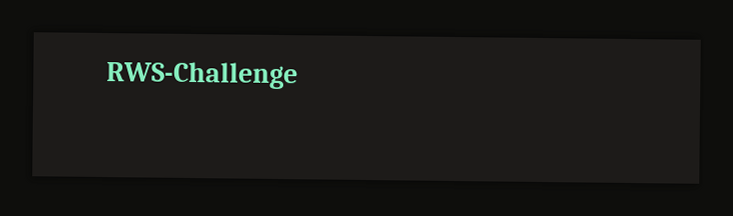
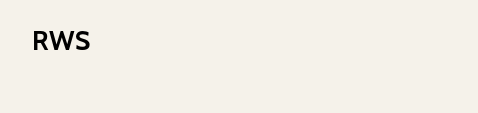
[106,61,298,90] RWS-Challenge -> [32,31,90,50] RWS

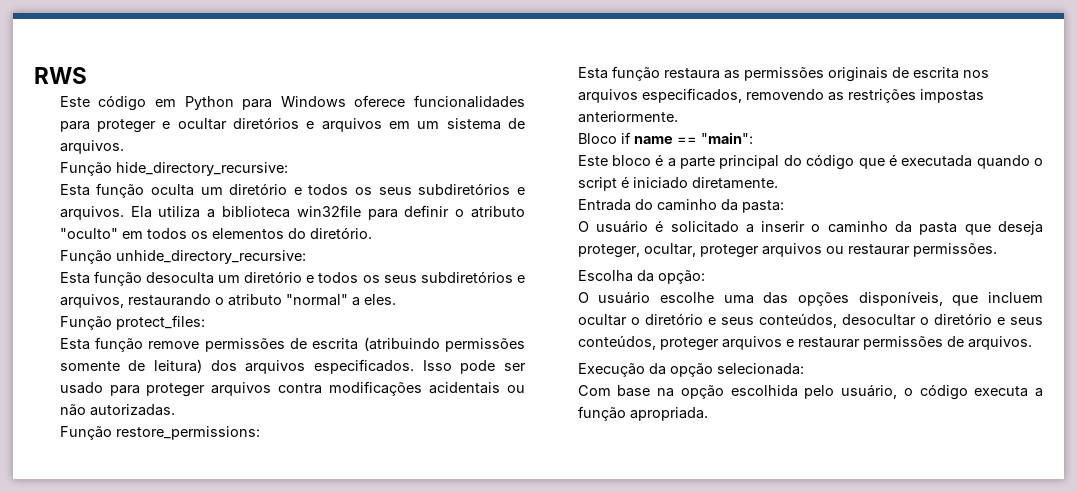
(90, 40) none -> [59,95,525,111] [59,117,526,133] [59,140,124,154] [59,162,288,176] [59,183,526,198] [59,205,525,220] [59,227,372,239] [59,250,306,264] [59,271,526,286] [59,294,396,308] [59,315,205,330] [59,337,525,352] [59,359,526,374] [59,381,525,397] [59,404,175,416] [59,426,260,440] [577,66,989,82] [577,88,984,103] [577,111,678,123] [577,132,753,144] [577,154,1043,170] [577,176,778,191] [577,199,784,213] [577,220,1043,235] [577,243,997,258] [577,270,705,284] [577,291,1043,306] [577,313,1043,328] [577,335,1032,351] [577,363,804,377] [577,384,1043,400] [577,406,708,421] // Este código em Python para Windows oferece funcionalidades para proteger e ocultar diretórios e arquivos em um sistema de arquivos. // Função hide_directory_recursive: // Esta função oculta um diretório e todos os seus subdiretórios e arquivos. Ela utiliza a biblioteca win32file para definir o atributo "oculto" em todos os elementos do diretório. // Função unhide_directory_recursive: // Esta função desoculta um diretório e todos os seus subdiretórios e arquivos, restaurando o atributo "normal" a eles. // Função protect_files: // Esta função remove permissões de escrita (atribuindo permissões somente de leitura) dos arquivos especificados. Isso pode ser usado para proteger arquivos contra modificações acidentais ou não autorizadas. // Função restore_permissions: // Esta função restaura as permissões originais de escrita nos arquivos especificados, removendo as restrições impostas anteriormente. // Bloco if name == "main": // Este bloco é a parte principal do código que é executada quando o script é iniciado diretamente. // Entrada do caminho da pasta: // O usuário é solicitado a inserir o caminho da pasta que deseja proteger, ocultar, proteger arquivos ou restaurar permissões. // Escolha da opção: // O usuário escolhe uma das opções disponíveis, que incluem ocultar o diretório e seus conteúdos, desocultar o diretório e seus conteúdos, proteger arquivos e restaurar permissões de arquivos. // Execução da opção selecionada: // Com base na opção escolhida pelo usuário, o código executa a função apropriada.

